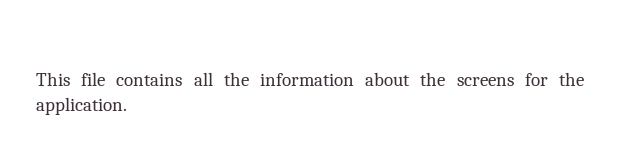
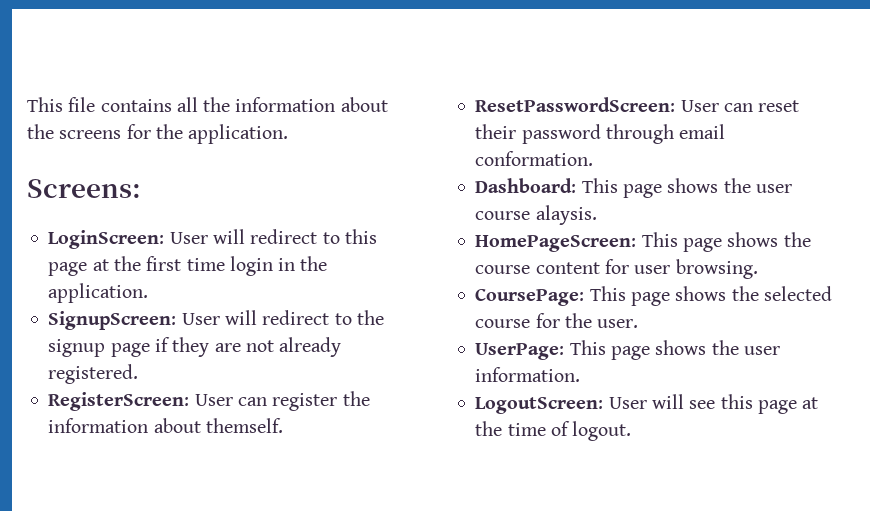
(127, 106) none -> [27,179,141,198] [48,229,377,249] [48,256,328,276] [48,283,149,303] [48,310,384,330] [48,337,342,357] [48,364,139,384] [48,391,370,411] [48,418,283,433] [475,97,800,112] [475,124,726,144] [475,151,594,166] [475,178,792,198] [475,205,597,225] [475,232,811,252] [475,259,758,279] [475,286,832,306] [475,313,639,328] [475,340,780,360] [475,367,581,382] [475,394,819,414] [475,421,632,441] // Screens: // LoginScreen: User will redirect to this page at the first time login in the application. // SignupScreen: User will redirect to the signup page if they are not already registered. // RegisterScreen: User can register the information about themself. // ResetPasswordScreen: User can reset their password through email conformation. // Dashboard: This page shows the user course alaysis. // HomePageScreen: This page shows the course content for user browsing. // CoursePage: This page shows the selected course for the user. // UserPage: This page shows the user information. // LogoutScreen: User will see this page at the time of logout.

